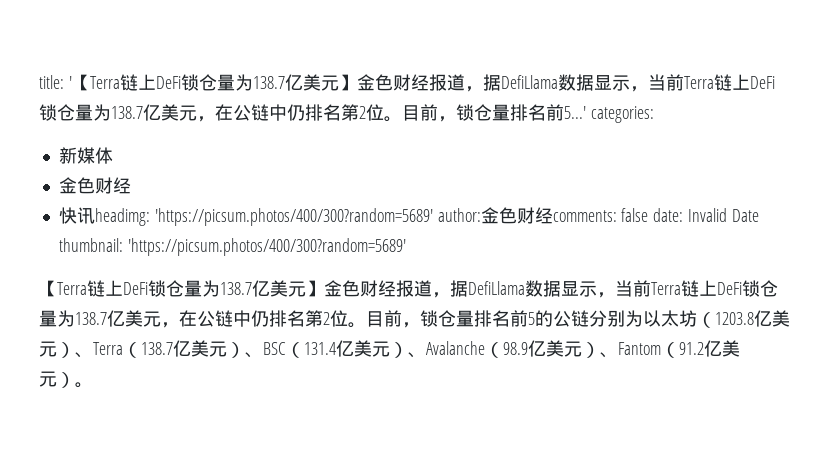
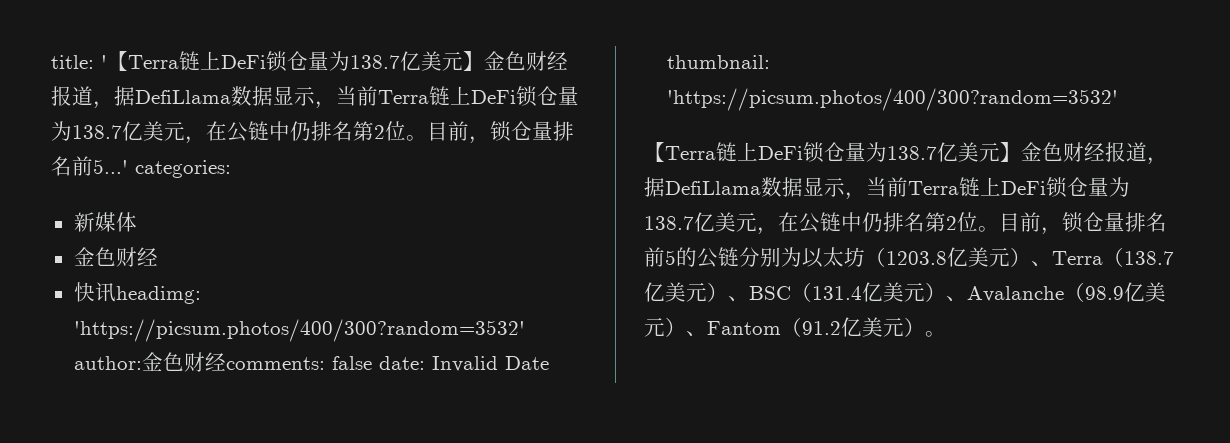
[154,208,433,226] 'https://picsum.photos/400/300?random=5689' -> [73,319,525,342] 'https://picsum.photos/400/300?random=3532'
[127,238,406,256] 'https://picsum.photos/400/300?random=5689' -> [666,88,1118,111] 'https://picsum.photos/400/300?random=3532'

